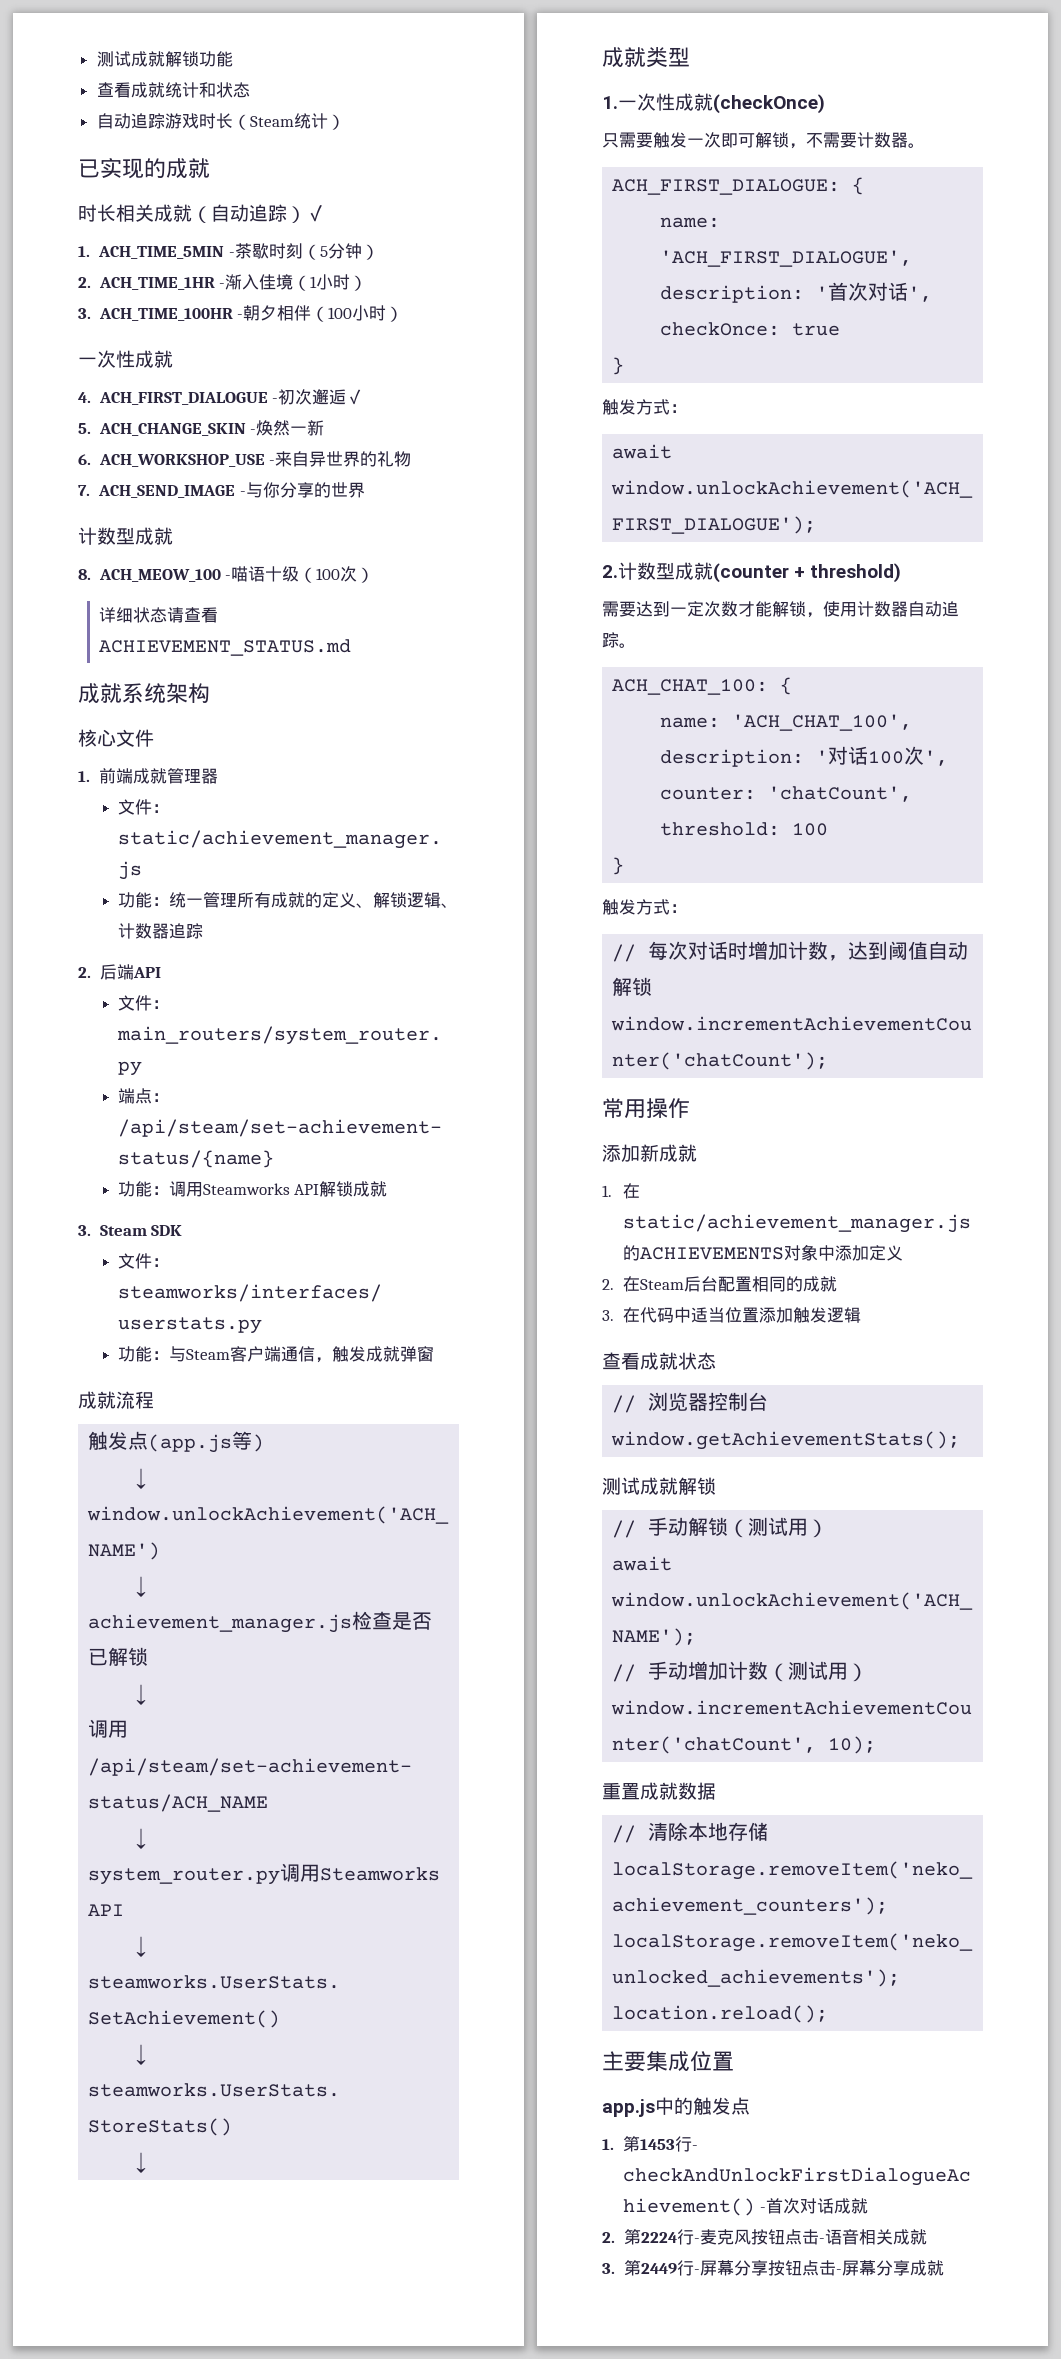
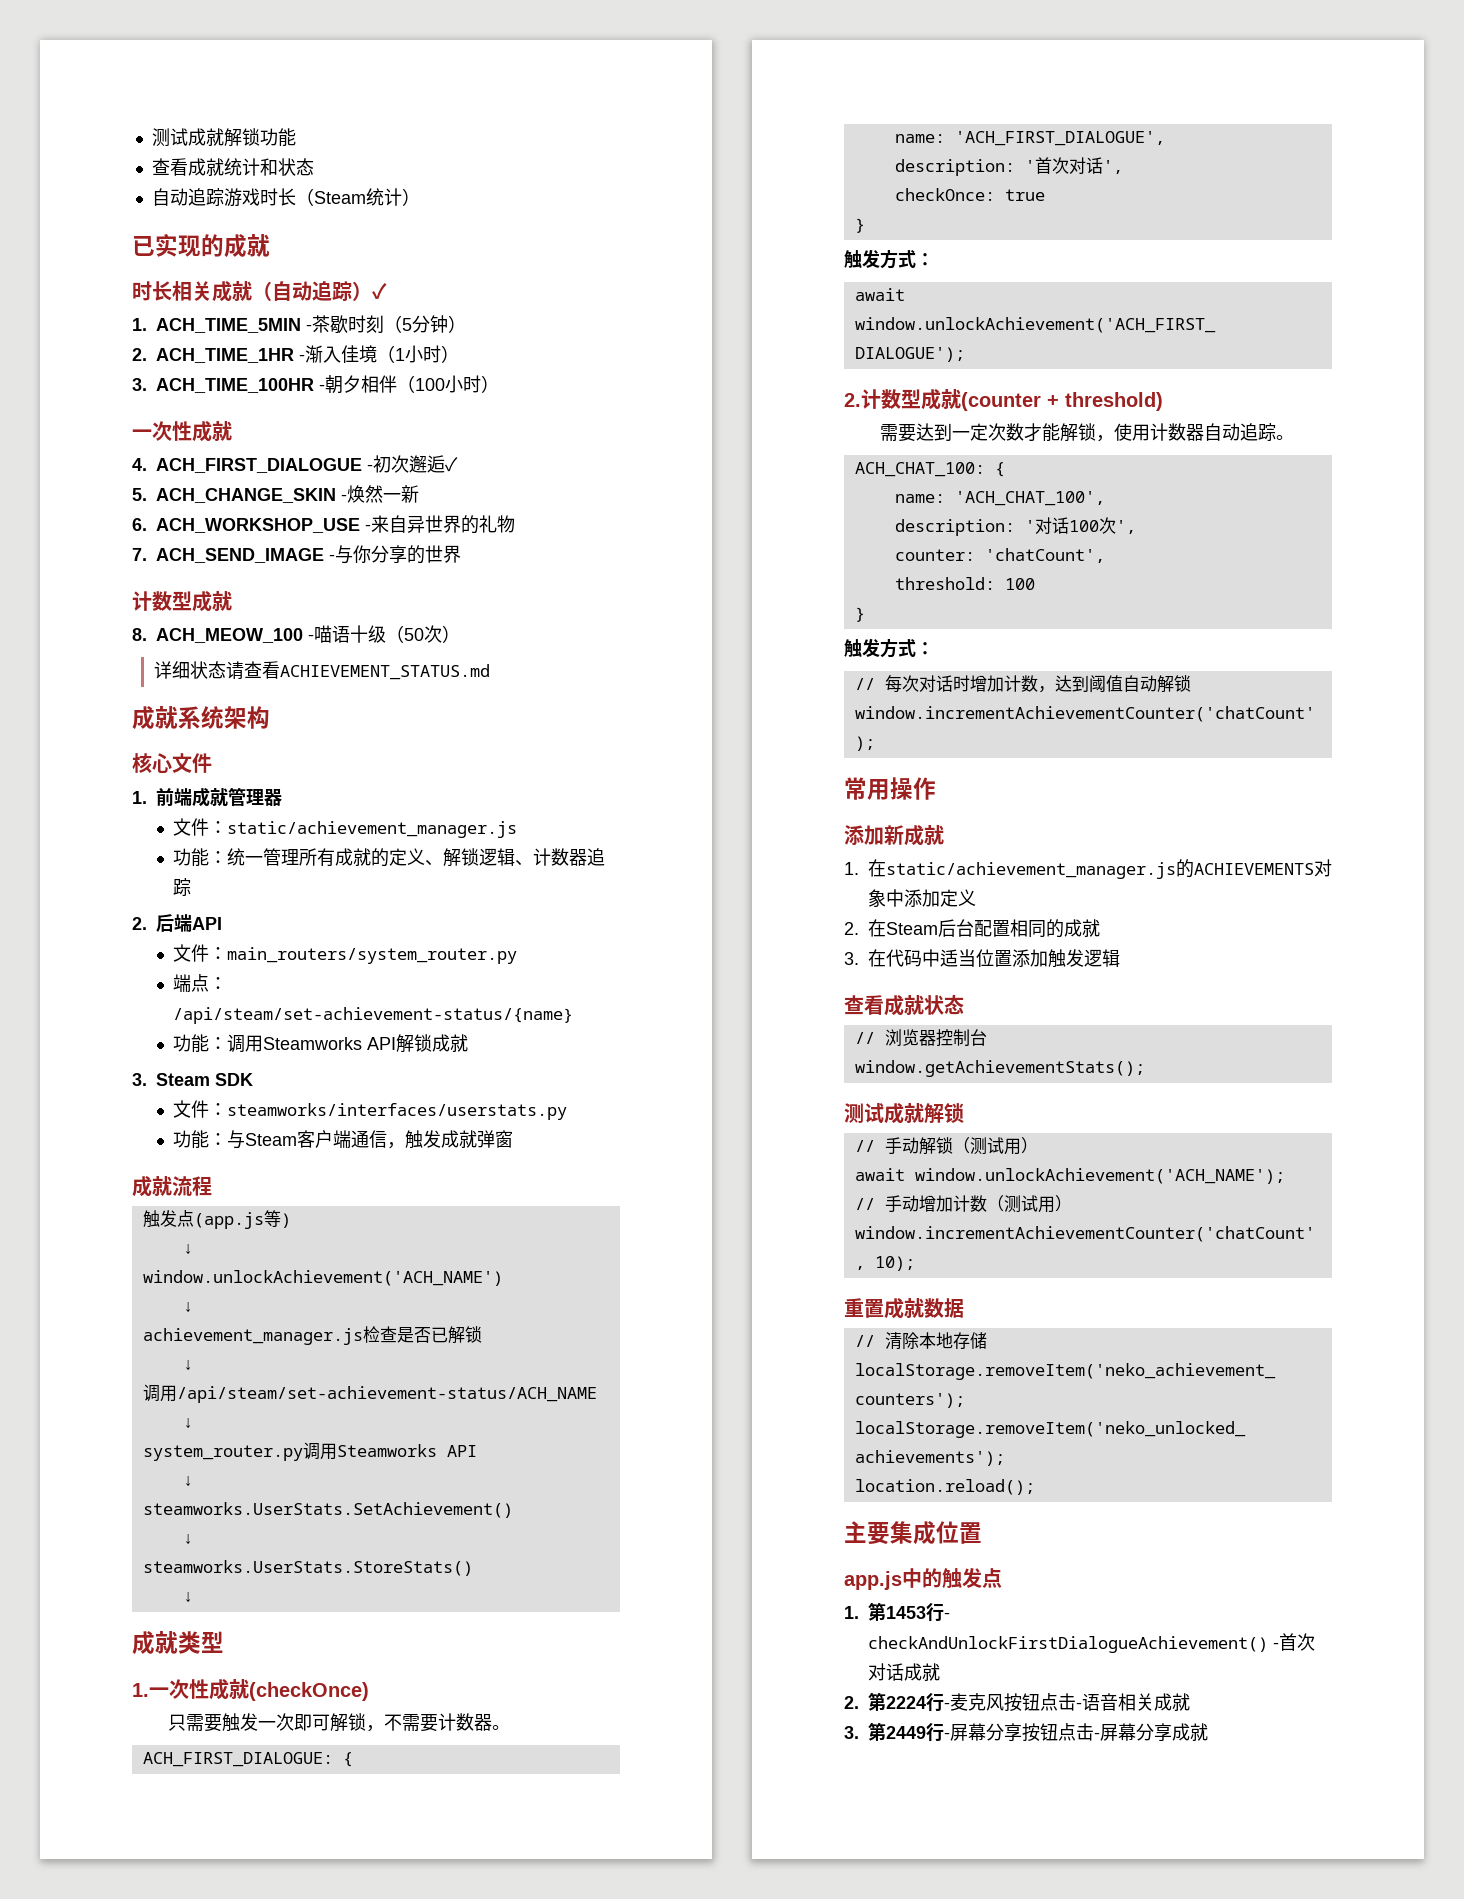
[316,568,341,580] 100 -> [404,628,424,641] 50

